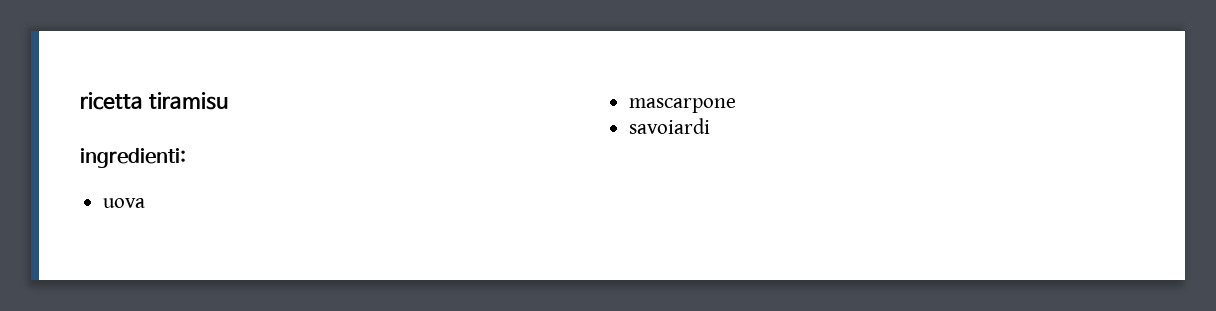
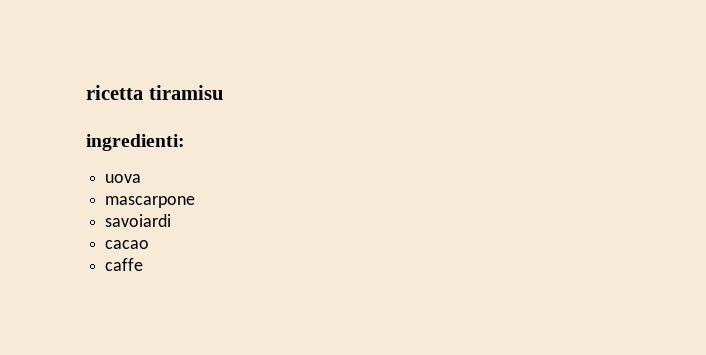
(711, 126) none -> [105,240,150,249] [105,258,144,271] // cacao // caffe

